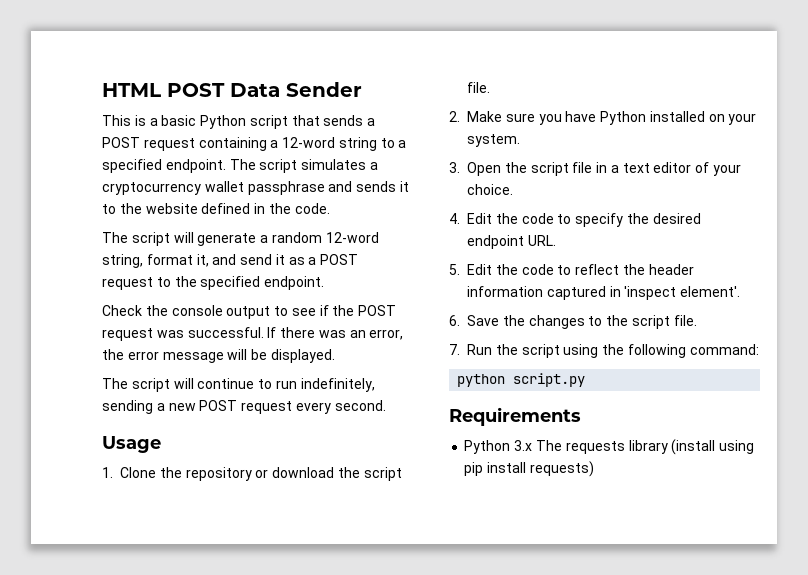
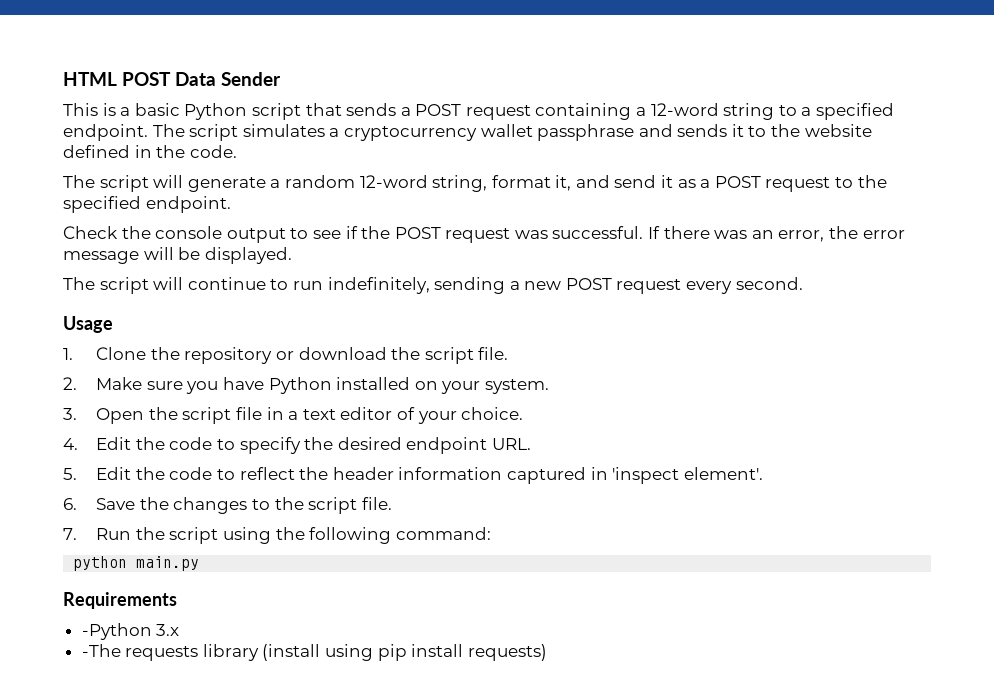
[513,373,586,387] script.py -> [136,556,200,571] main.py
[464,440,511,454] Python -> [81,623,152,640] -Python
[535,440,562,451] The -> [81,644,121,657] // -The

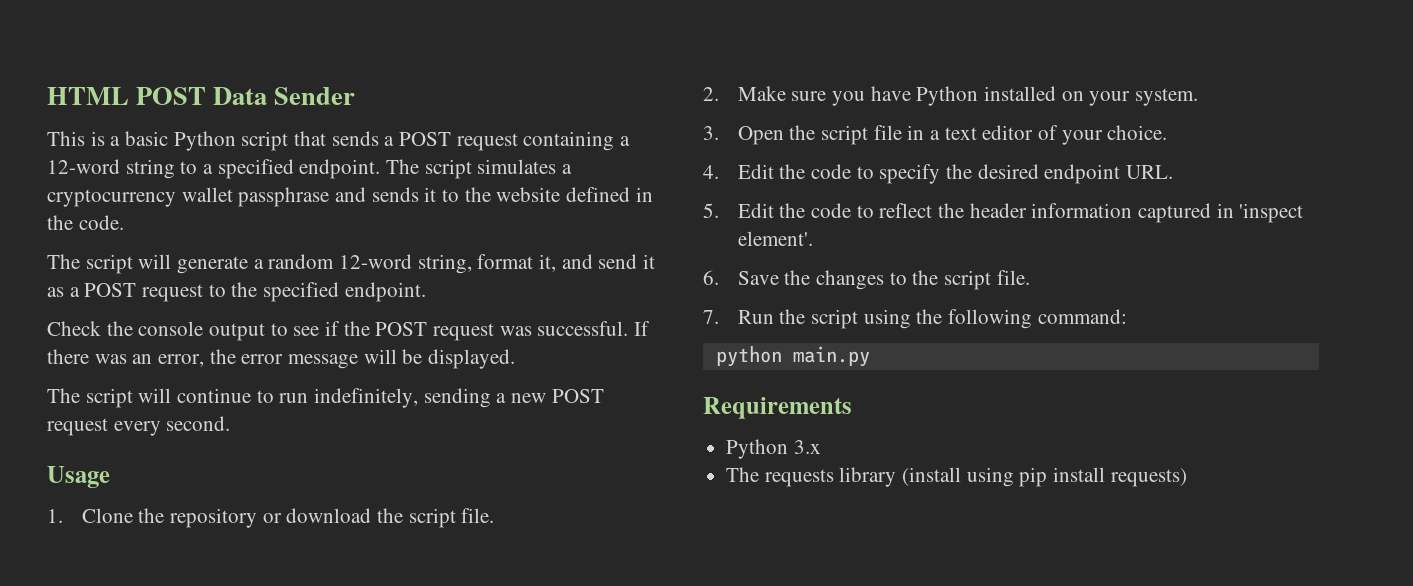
[81,623,152,640] -Python -> [726,439,789,459] Python
[81,644,121,657] -The -> [726,467,760,482] The

